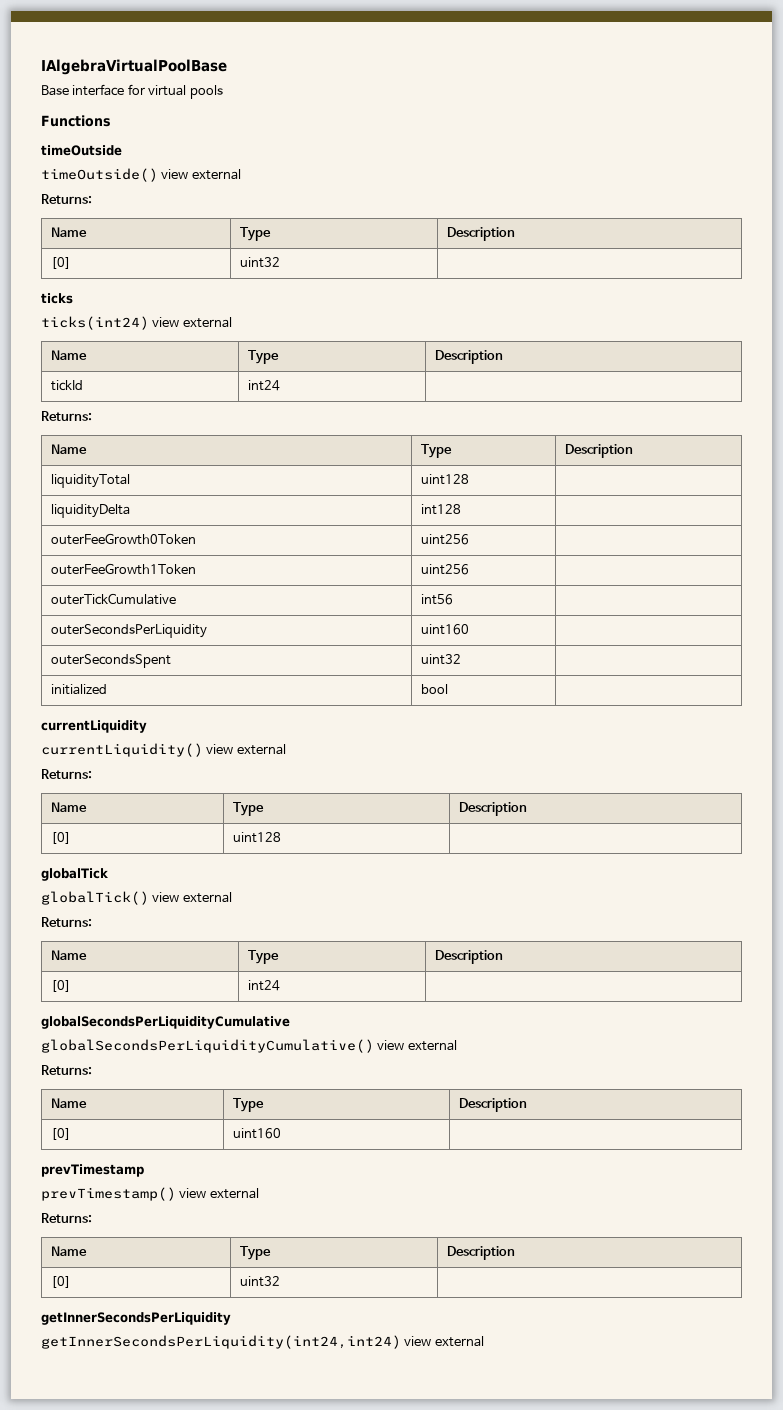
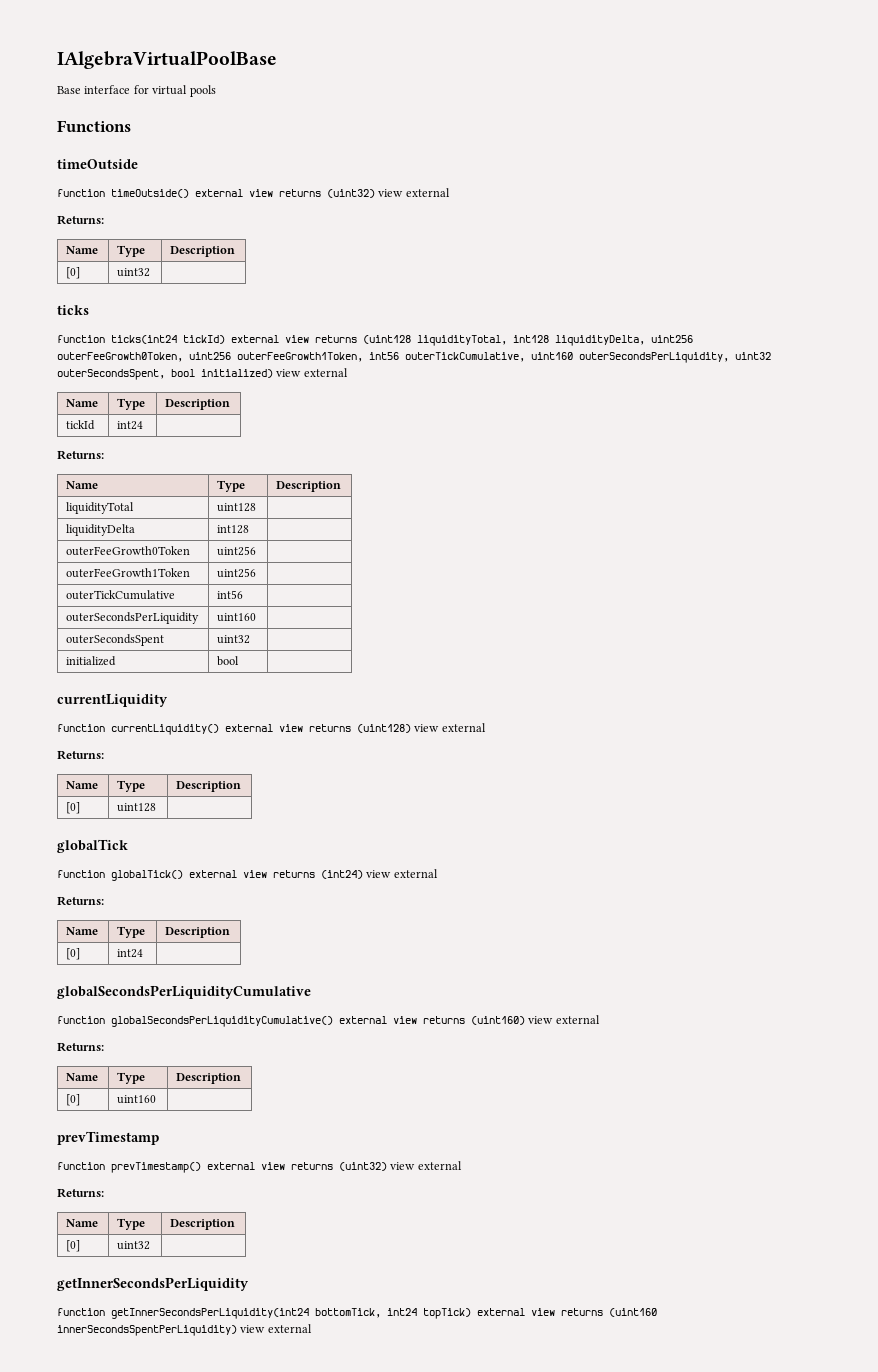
[41,168,158,182] timeOutside() -> [57,189,375,198] function timeOutside() external view returns (uint32)
[41,316,149,330] ticks(int24) -> [57,335,693,346] [57,352,771,363] [57,369,273,380] function ticks(int24 tickId) external view returns (uint128 liquidityTotal, int128 liquidityDelta, uint256 outerFeeGrowth0Token, uint256 outerFeeGrowth1Token, int56 outerTickCumulative, uint160 outerSecondsPerLiquidity, uint32 outerSecondsSpent, bool initialized)
[41,743,203,757] currentLiquidity() -> [57,724,411,735] function currentLiquidity() external view returns (uint128)
[41,891,149,905] globalTick() -> [57,870,363,881] function globalTick() external view returns (int24)
[41,1039,374,1053] globalSecondsPerLiquidityCumulative() -> [57,1016,525,1027] function globalSecondsPerLiquidityCumulative() external view returns (uint160)
[41,1187,176,1201] prevTimestamp() -> [57,1162,387,1173] function prevTimestamp() external view returns (uint32)
[41,1335,401,1349] getInnerSecondsPerLiquidity(int24,int24) -> [57,1308,657,1319] [57,1325,237,1336] function getInnerSecondsPerLiquidity(int24 bottomTick, int24 topTick) external view returns (uint160 innerSecondsSpentPerLiquidity)

